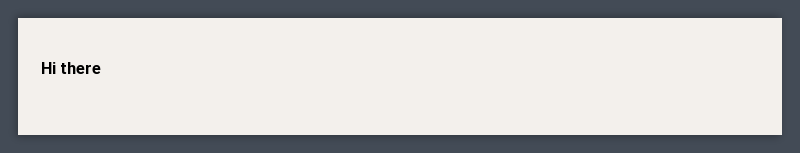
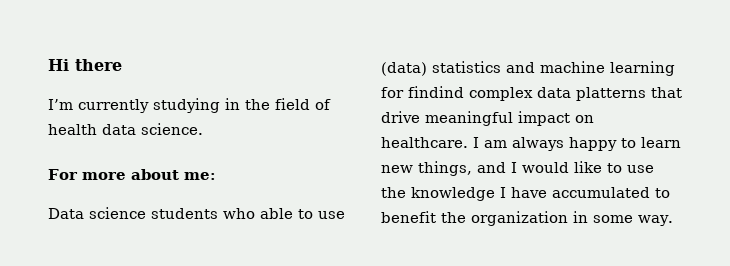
(102, 68) none -> [48,98,331,113] [48,123,203,135] [48,169,216,180] [48,207,345,219] [381,61,675,76] [381,86,682,101] [381,111,594,126] [381,137,681,151] [381,161,654,176] [381,187,670,201] [381,211,673,226] // I’m currently studying in the field of health data science. // For more about me: // Data science students who able to use (data) statistics and machine learning for findind complex data platterns that drive meaningful impact on healthcare. I am always happy to learn new things, and I would like to use the knowledge I have accumulated to benefit the organization in some way.

